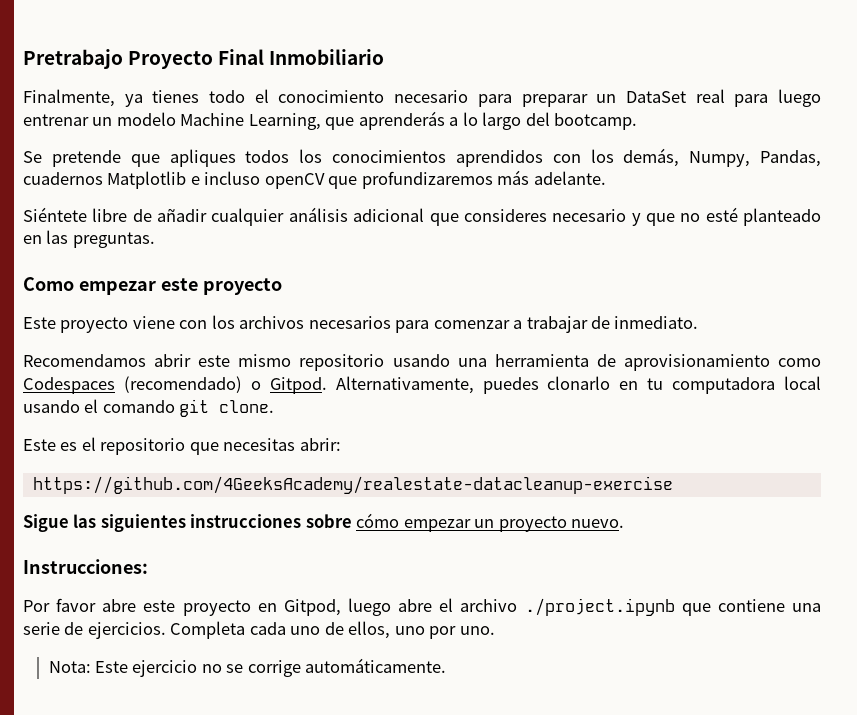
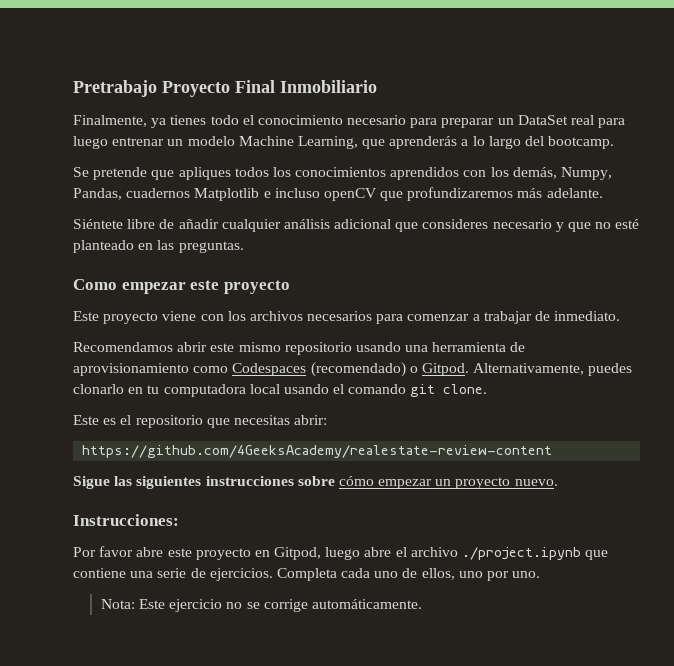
[32,476,673,494] https://github.com/4GeeksAcademy/realestate-datacleanup-exercise -> [82,445,553,458] https://github.com/4GeeksAcademy/realestate-review-content

